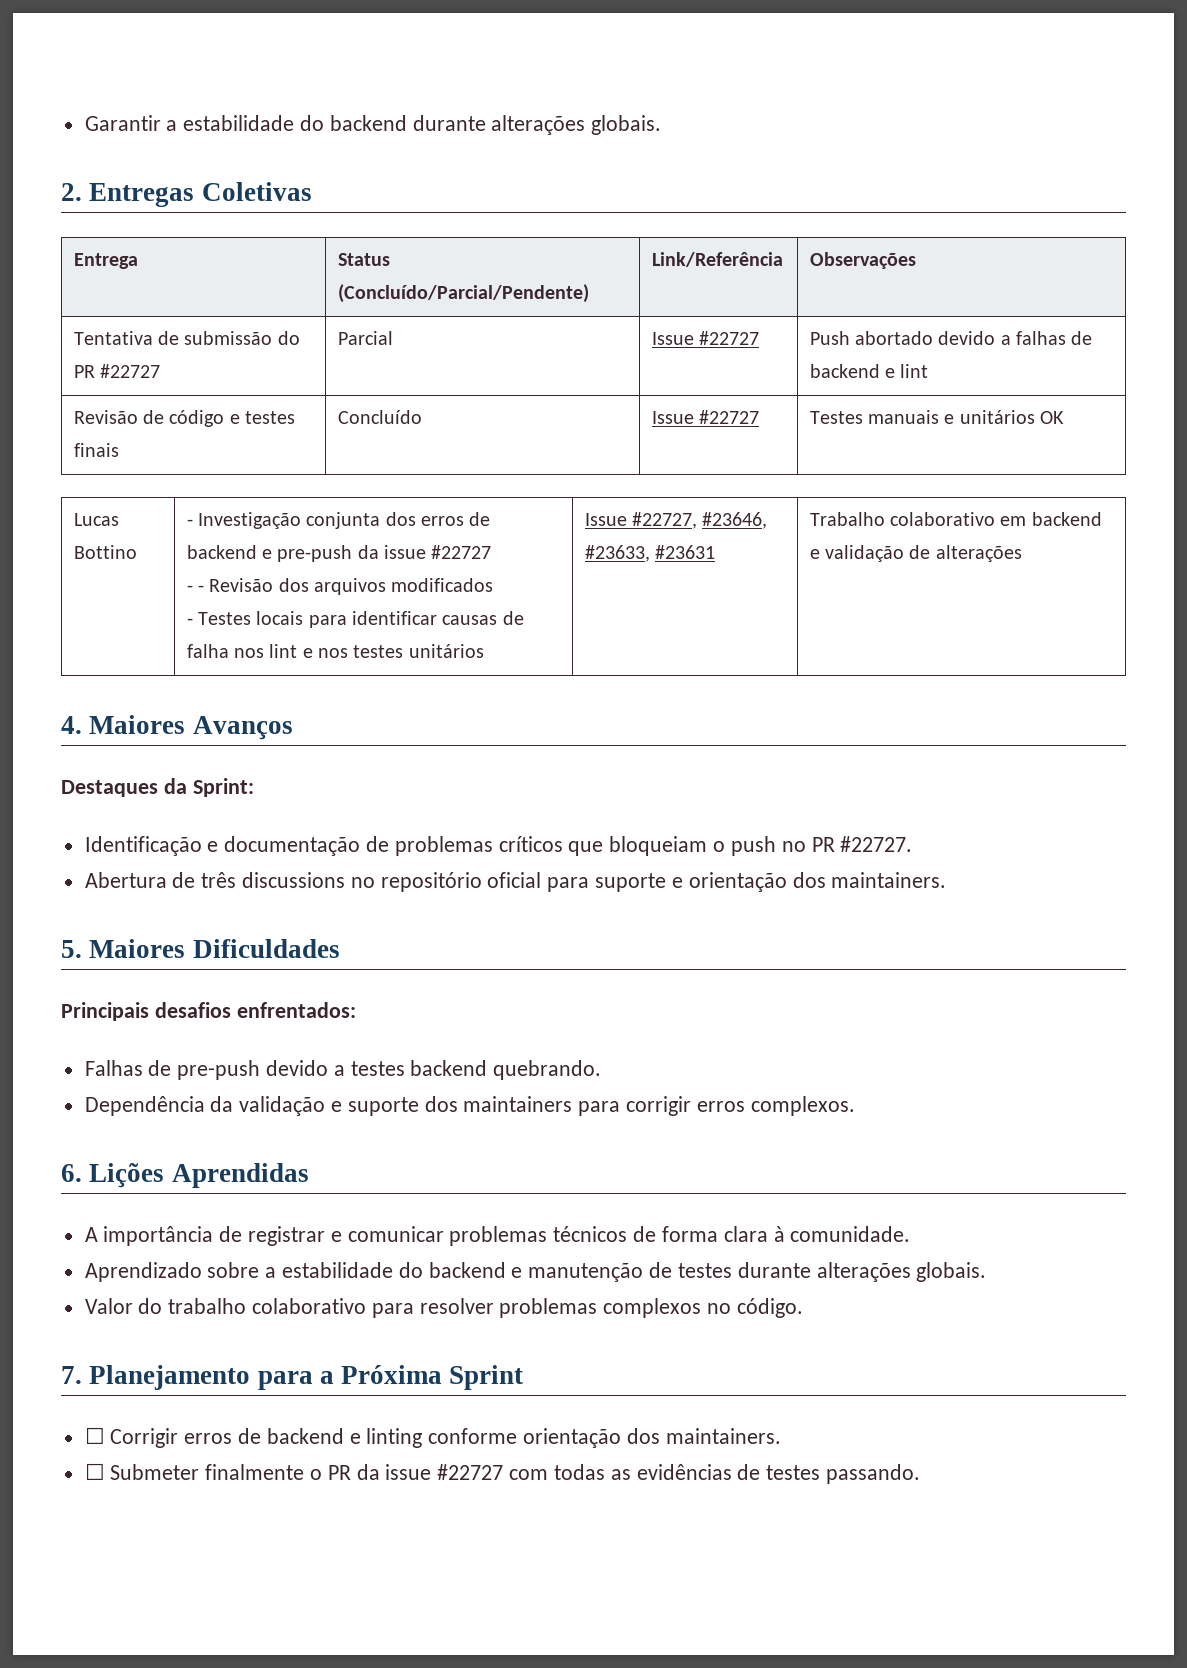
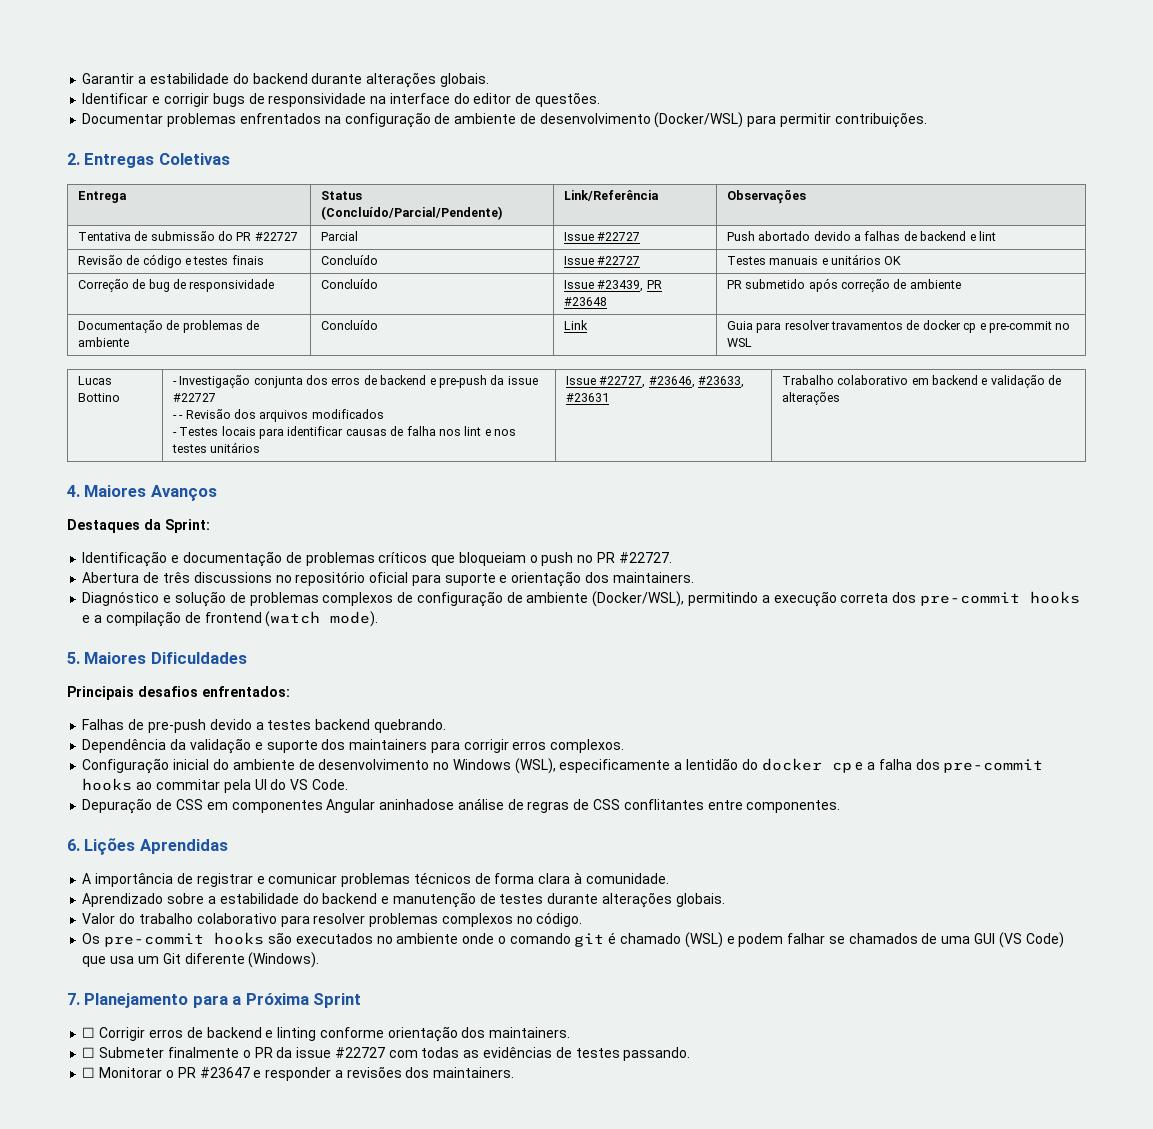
(662, 125) none -> [82,92,600,107] [82,112,927,128] // Identificar e corrigir bugs de responsividade na interface do editor de questões. // Documentar problemas enfrentados na configuração de ambiente de desenvolvimento (Docker/WSL) para permitir contribuições.
(1065, 417) none -> [77,279,275,292] [320,279,378,289] [563,280,662,292] [563,297,607,306] [726,278,961,292] [77,320,260,333] [77,337,129,347] [320,320,378,330] [563,320,588,330] [726,320,1071,333] [726,338,752,347] // Correção de bug de responsividade | Concluído | Issue #23439, PR #23648 | PR submetido após correção de ambiente // Documentação de problemas de ambiente | Concluído | Link | Guia para resolver travamentos de docker cp e pre-commit no WSL
(947, 880) none -> [82,591,1080,607] [82,611,379,627] // Diagnóstico e solução de problemas complexos de configuração de ambiente (Docker/WSL), permitindo a execução correta dos pre-commit hooks e a compilação de frontend (watch mode).
(855, 1106) none -> [82,758,1044,774] [82,778,348,793] [82,798,841,814] // Configuração inicial do ambiente de desenvolvimento no Windows (WSL), especificamente a lentidão do docker cp e a falha dos pre-commit hooks ao commitar pela UI do VS Code. // Depuração de CSS em componentes Angular aninhadose análise de regras de CSS conflitantes entre componentes.
(803, 1308) none -> [82,932,1064,948] [82,952,320,968] // Os pre-commit hooks são executados no ambiente onde o comando git é chamado (WSL) e podem falhar se chamados de uma GUI (VS Code) que usa um Git diferente (Windows).
(920, 1474) none -> [82,1066,515,1081] // ☐ Monitorar o PR #23647 e responder a revisões dos maintainers.

